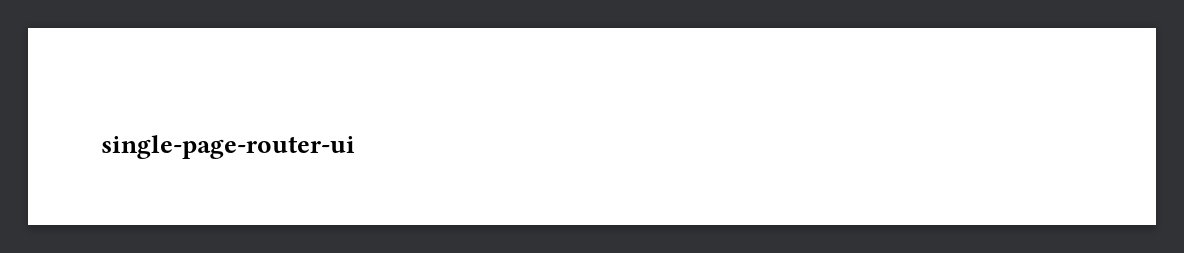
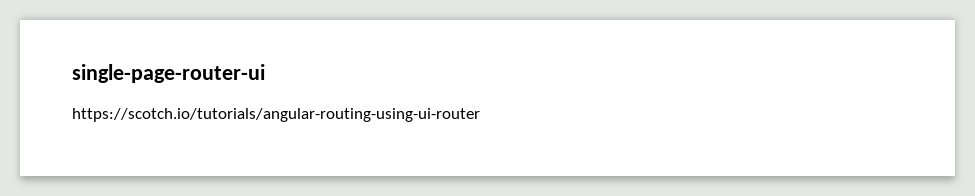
(355, 147) none -> [72,108,480,122] // https://scotch.io/tutorials/angular-routing-using-ui-router

